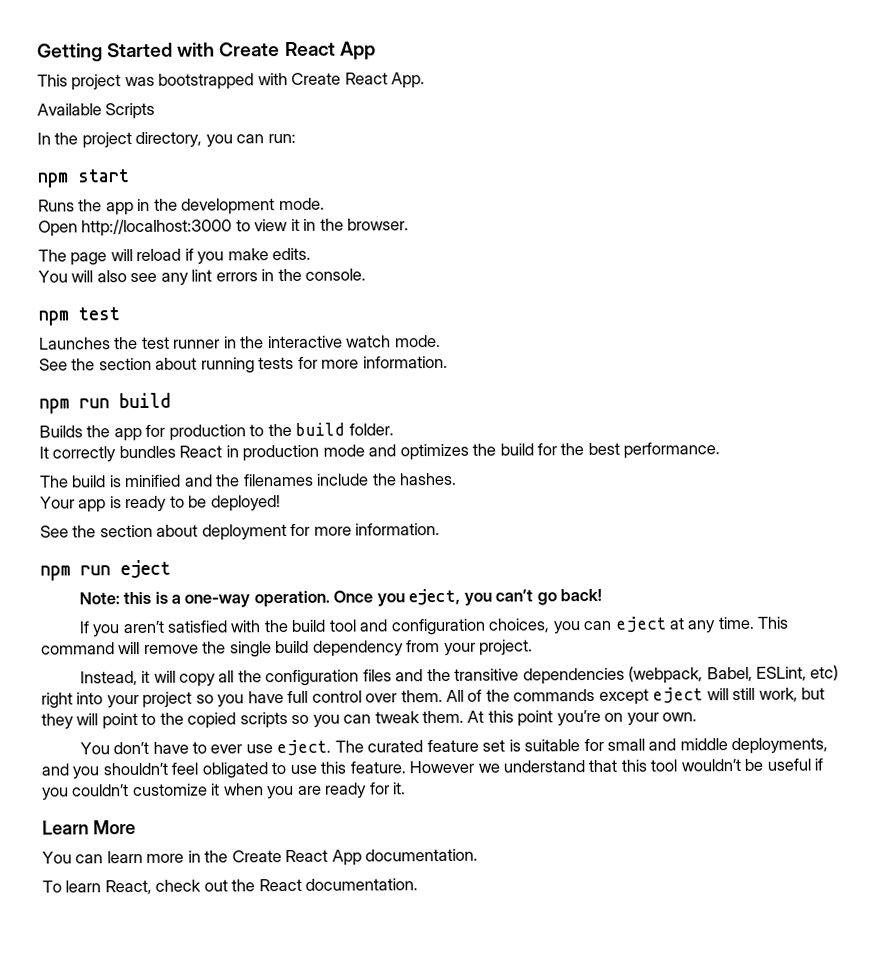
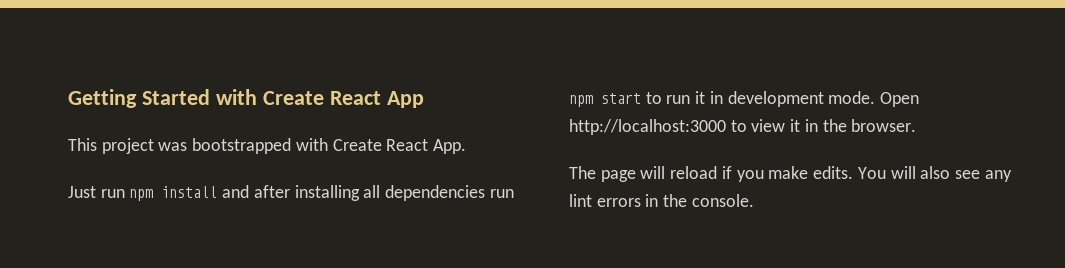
[37,102,156,120] [37,131,296,149] [37,169,130,188] [38,198,178,216] Available Scripts // In the project directory, you can run: // npm start // Runs the app in the -> [68,185,514,201] [569,91,723,107] Just run npm install and after installing all dependencies run npm start to run it in
(325, 204) // -> (876, 97) none
(312, 254) // -> (854, 172) none
[38,307,120,326] [39,334,441,350] [39,355,448,374] [39,392,171,414] [39,422,394,442] [39,442,721,463] [39,472,458,488] [40,495,281,513] [40,522,441,541] [40,559,171,581] [78,588,603,608] [78,616,790,638] [41,639,534,658] [79,665,840,687] [41,687,826,709] [41,709,698,730] [79,737,829,757] [41,758,824,780] [42,782,407,801] [42,820,136,835] [42,848,479,866] [42,878,419,895] // npm test // Launches the test runner in the interactive watch mode. // See the section about running tests for more information. // npm run build // Builds the app for production to the build folder. // It correctly bundles React in production mode and optimizes the build for the best performance. // The build is minified and the filenames include the hashes. // Your app is ready to be deployed! // See the section about deployment for more information. // npm run eject // Note: this is a one-way operation. Once you eject, you can’t go back! // If you aren’t satisfied with the build tool and configuration choices, you can eject at any time. This command will remove the single build dependency from your project. // Instead, it will copy all the configuration files and the transitive dependencies (webpack, Babel, ESLint, etc) right into your project so you have full control over them. All of the commands except eject will still work, but they will point to the copied scripts so you can tweak them. At this point you’re on your own. // You don’t have to ever use eject. The curated feature set is suitable for small and middle deployments, and you shouldn’t feel obligated to use this feature. However we understand that this tool wouldn’t be useful if you couldn’t customize it when you are ready for it. // Learn More // You can learn more in the Create React App documentation. // To learn React, check out the React documentation. -> (754, 200) none

